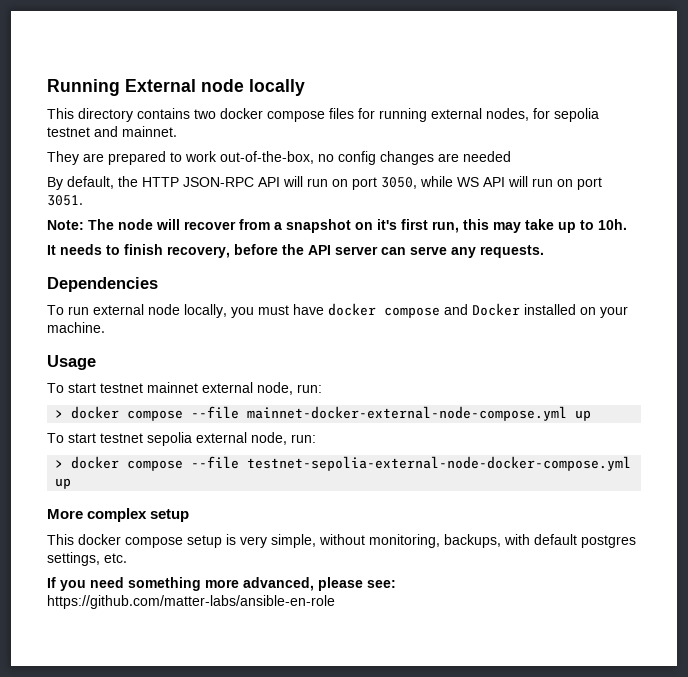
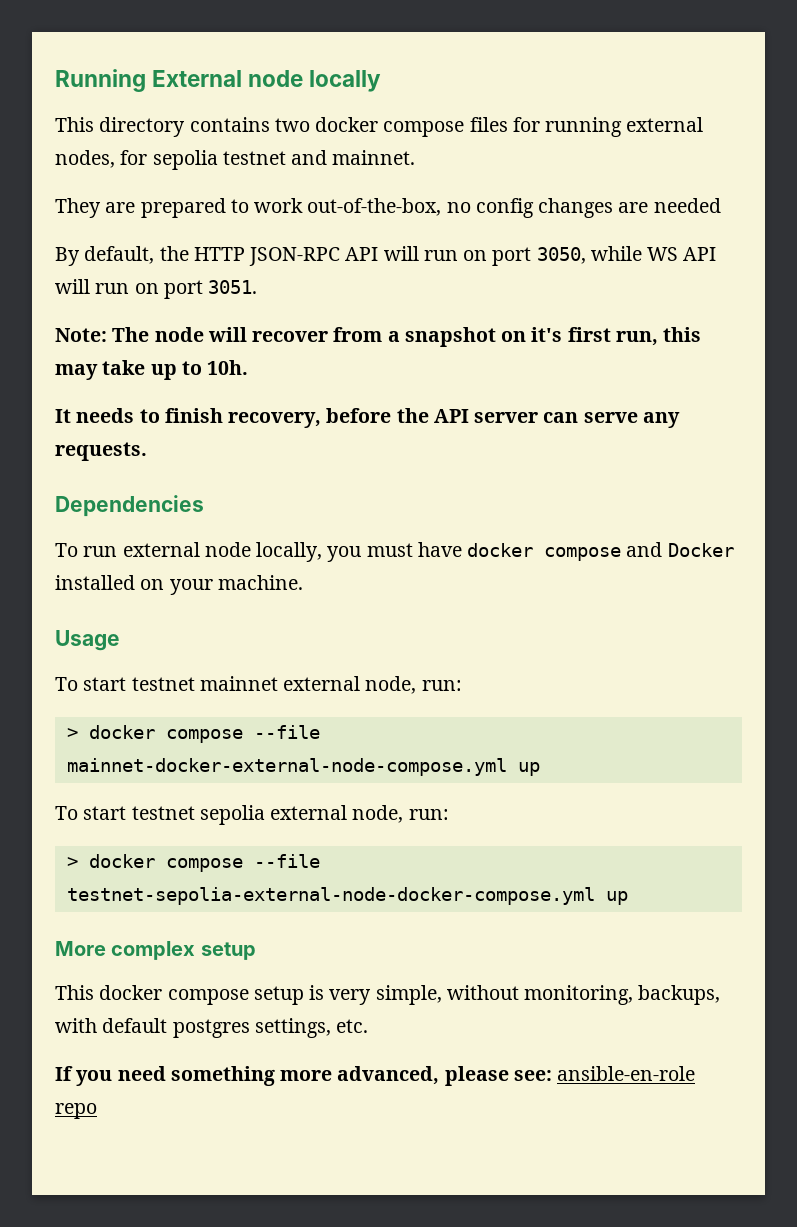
[47,595,335,609] https://github.com/matter-labs/ansible-en-role -> [557,1066,696,1081] [55,1103,97,1119] ansible-en-role repo

